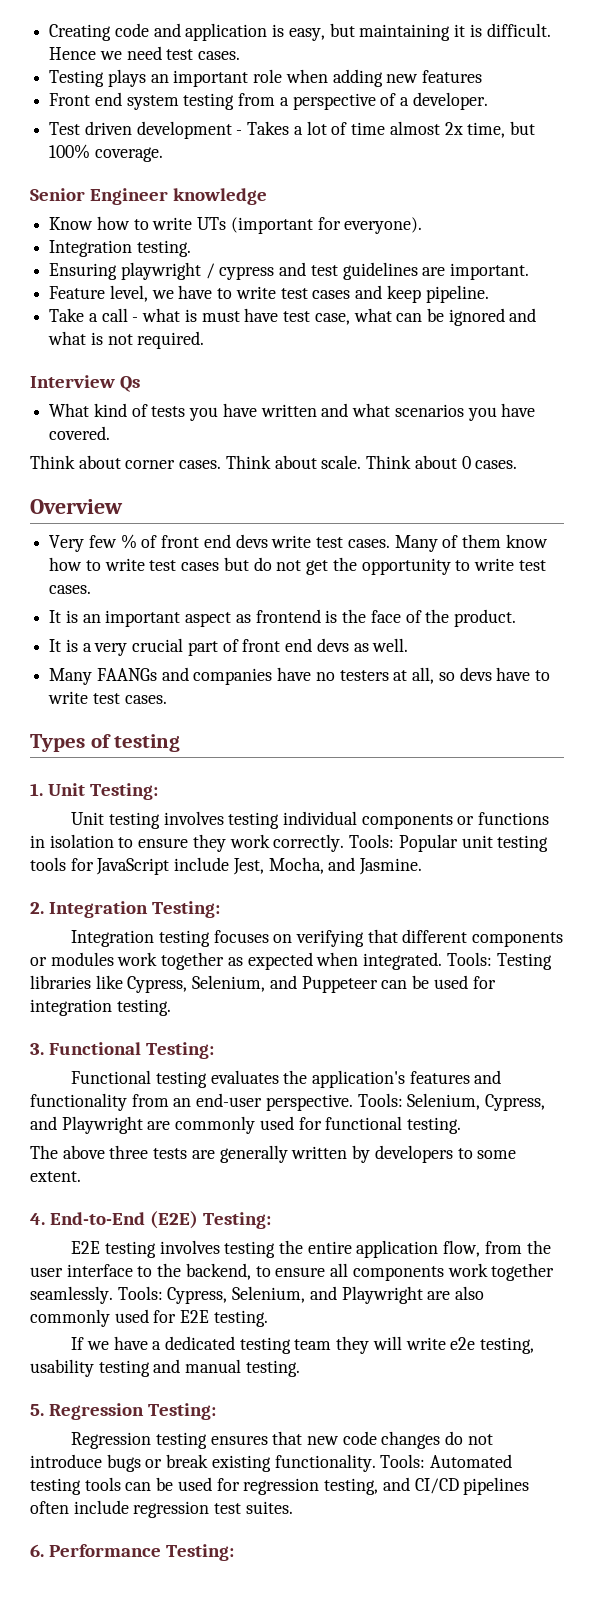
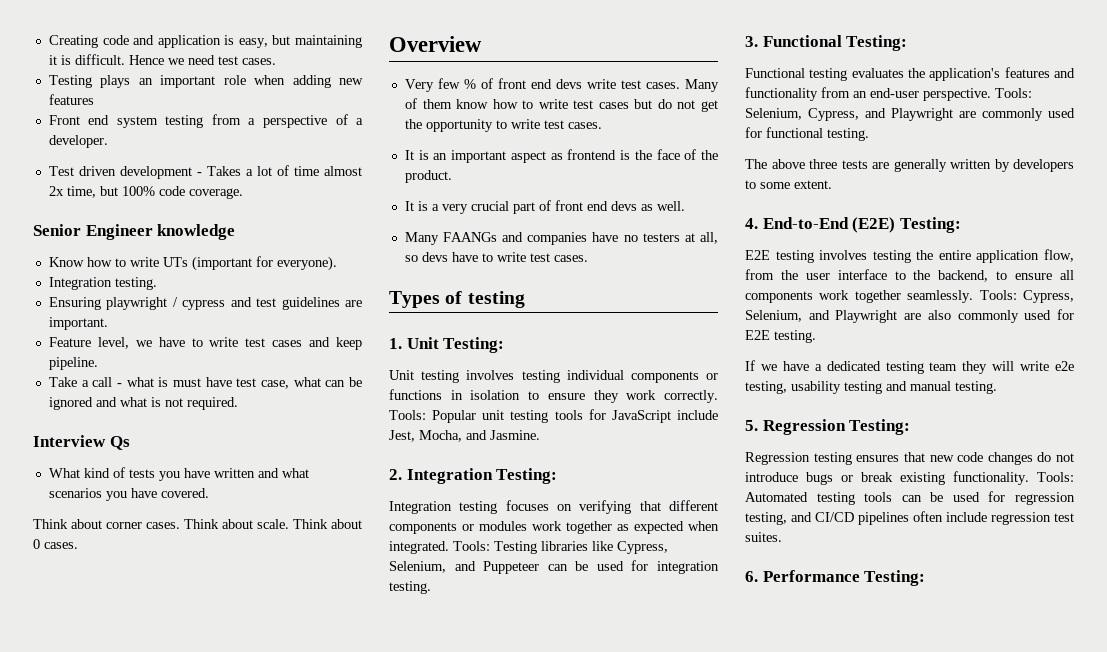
(91, 151) none -> [158,186,185,196] code

